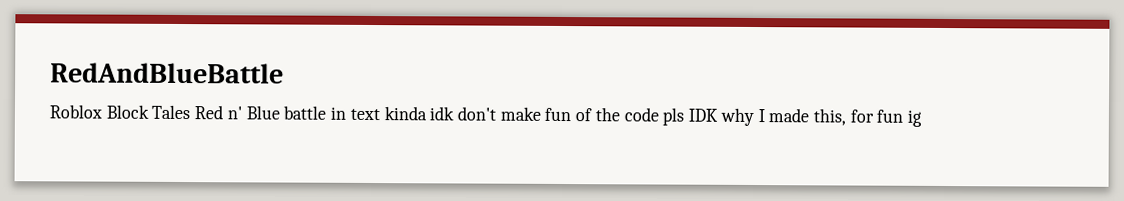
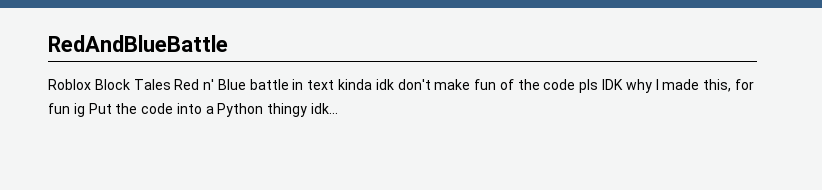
(923, 118) none -> [88,103,339,117] Put the code into a Python thingy idk...

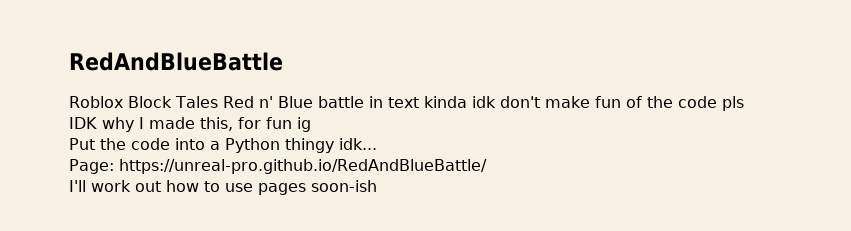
(599, 86) none -> (744, 103) //
(85, 110) none -> (311, 124) //
(339, 108) none -> [69,159,487,174] [69,180,377,195] // Page: https://unreal-pro.github.io/RedAndBlueBattle/ // I'll work out how to use pages soon-ish

